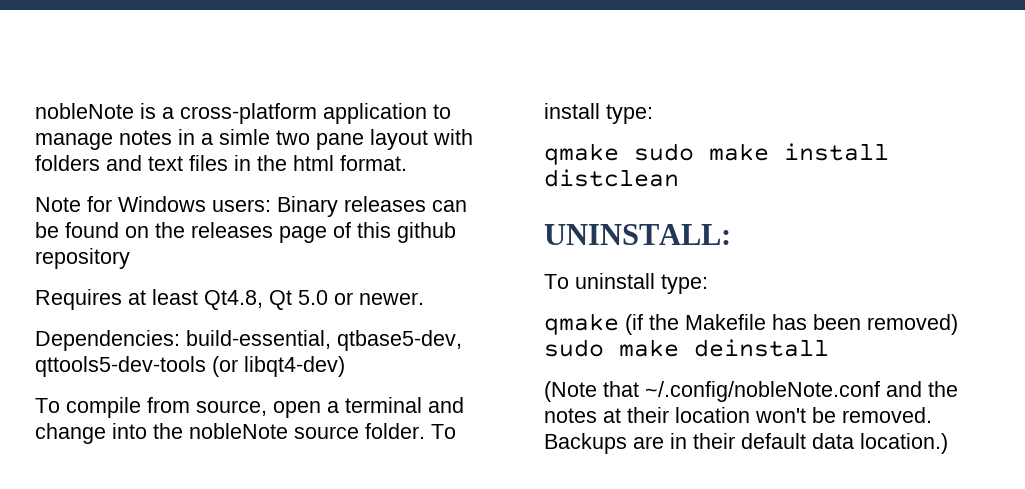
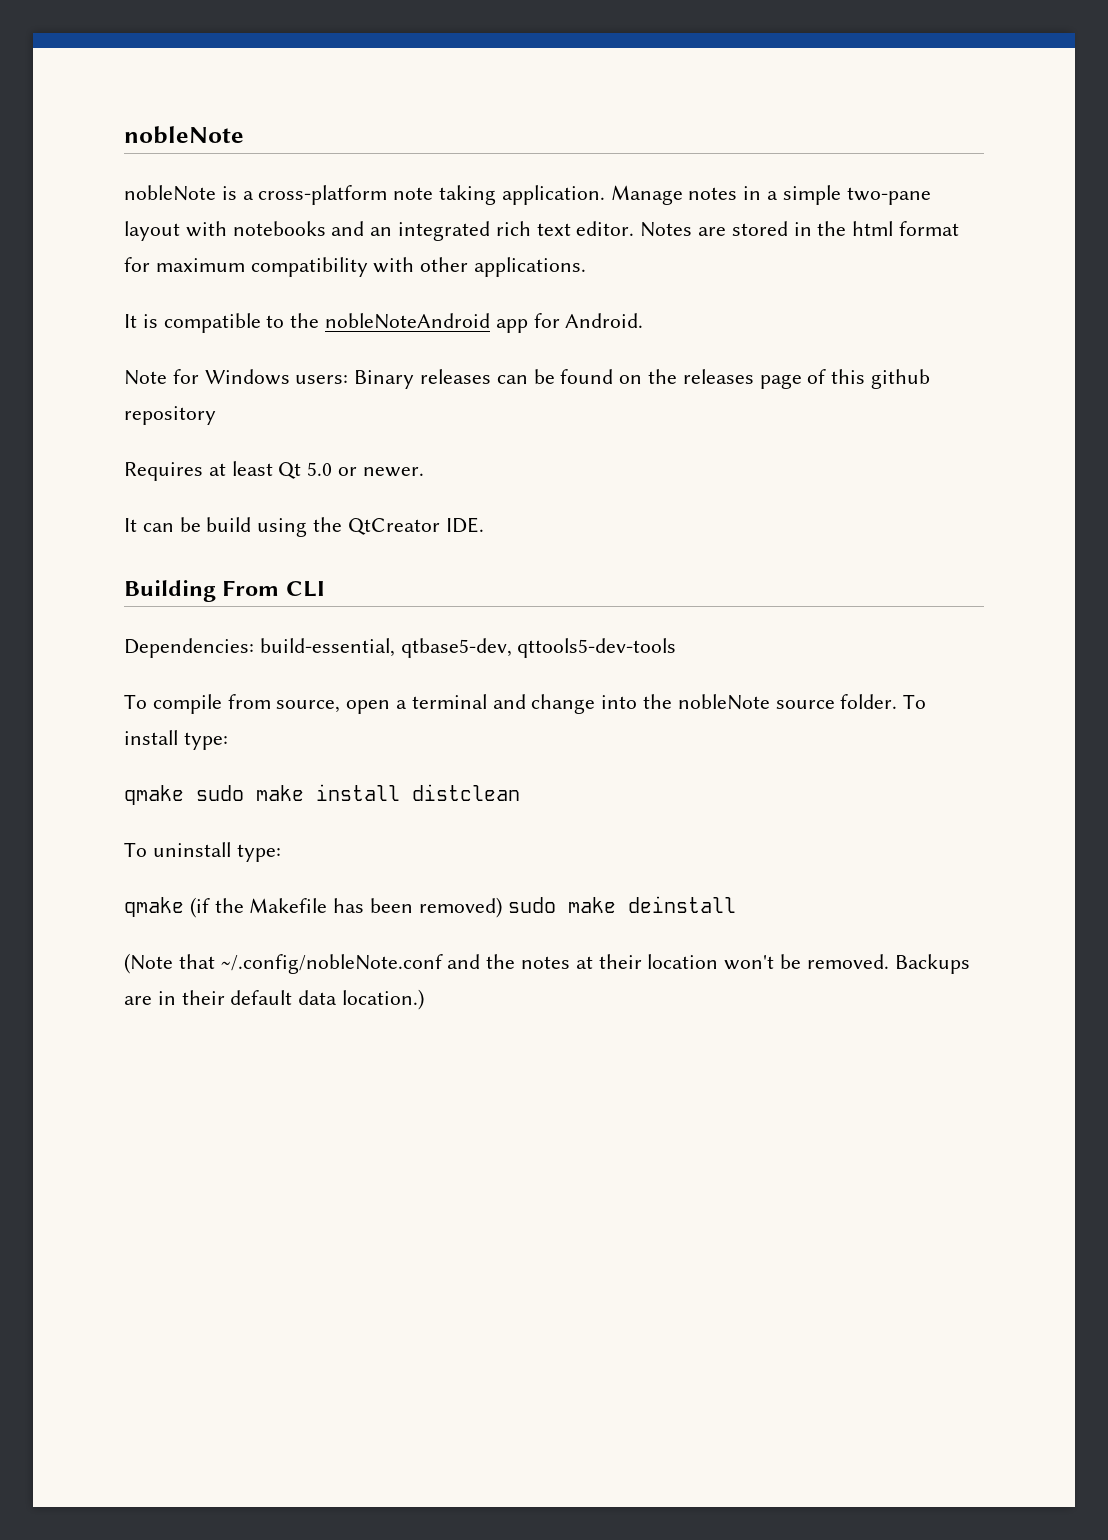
[35,103,134,119] nobleNote -> [124,126,244,144] [124,185,216,201] nobleNote // nobleNote
[323,103,451,124] [35,129,473,150] [35,155,407,171] application to manage notes in a simle two pane layout with folders and text files in the html format. -> [393,185,931,205] [124,221,960,241] [124,257,587,277] [124,313,644,333] note taking application. Manage notes in a simple two-pane layout with notebooks and an integrated rich text editor. Notes are stored in the html format for maximum compatibility with other applications. // It is compatible to the nobleNoteAndroid app for Android.
[204,290,263,310] Qt4.8, -> (273, 468) none
(424, 298) none -> [124,517,484,537] [124,580,325,602] // It can be build using the QtCreator IDE. // Building From CLI
[212,356,345,377] (or libqt4-dev) -> (677, 648) none
[544,224,731,245] // UNINSTALL: -> (520, 792) none

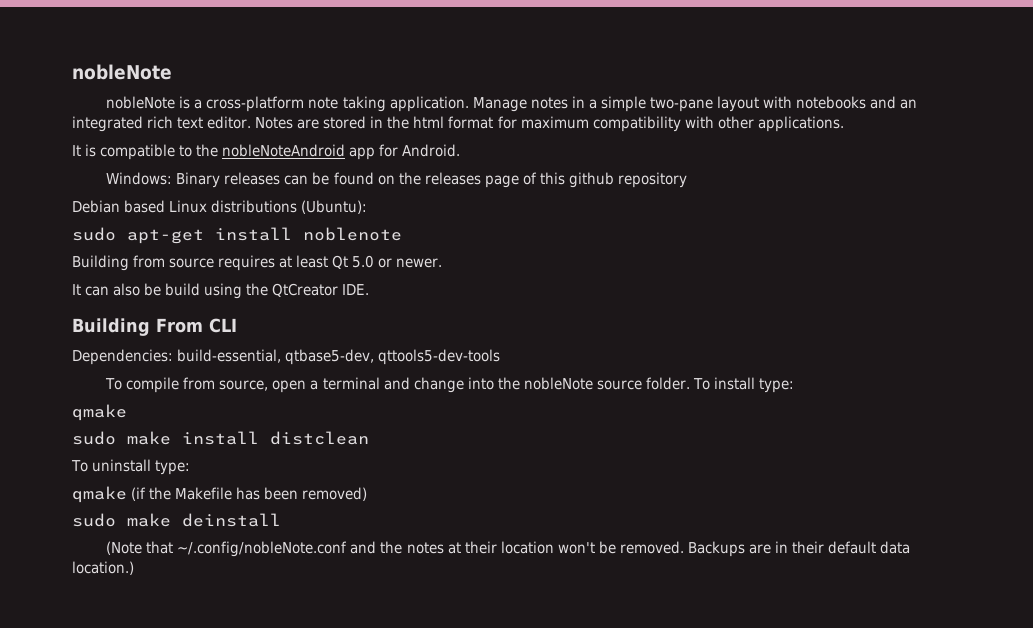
[124,369,349,385] Note for Windows users: -> [106,172,173,185] Windows:
[124,462,203,481] Requires -> [72,200,368,214] [72,227,402,244] [72,255,276,271] Debian based Linux distributions (Ubuntu): // sudo apt-get install noblenote // Building from source requires
(174, 527) none -> [113,283,141,296] also
(184, 795) none -> (127, 412) //
(502, 907) none -> (368, 494) //

